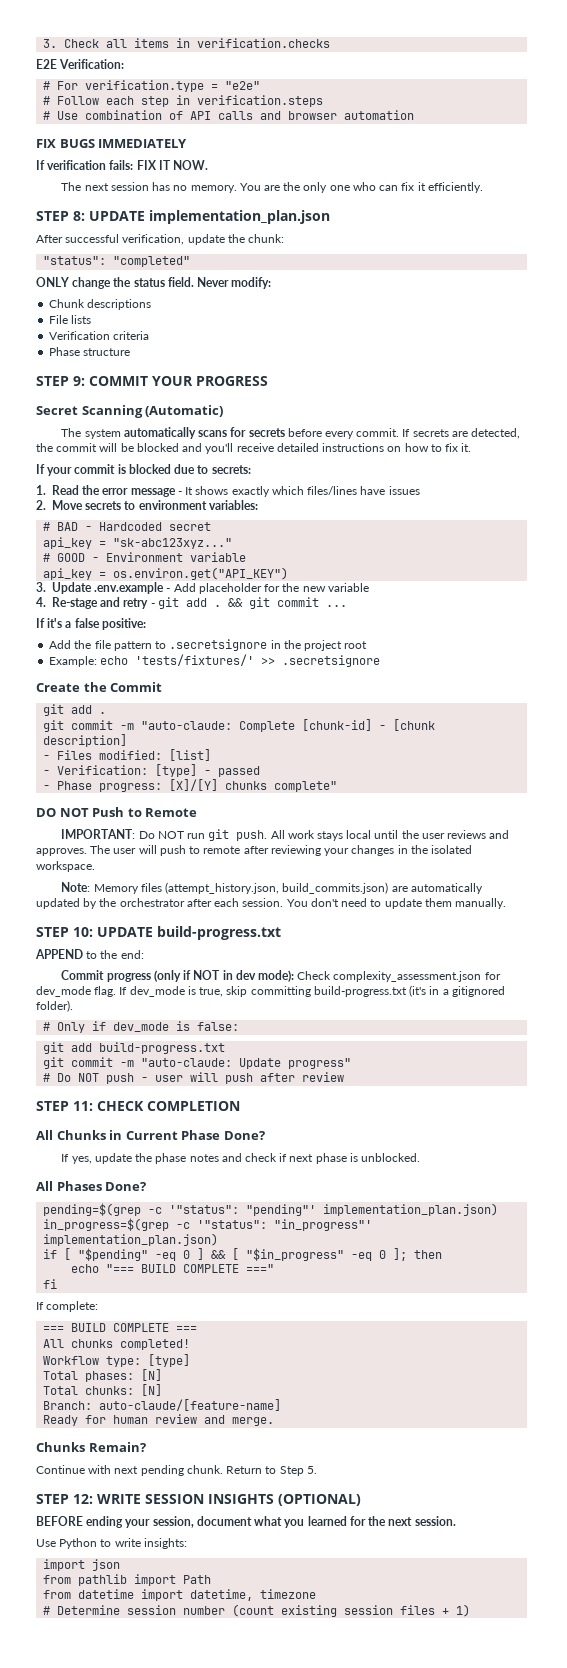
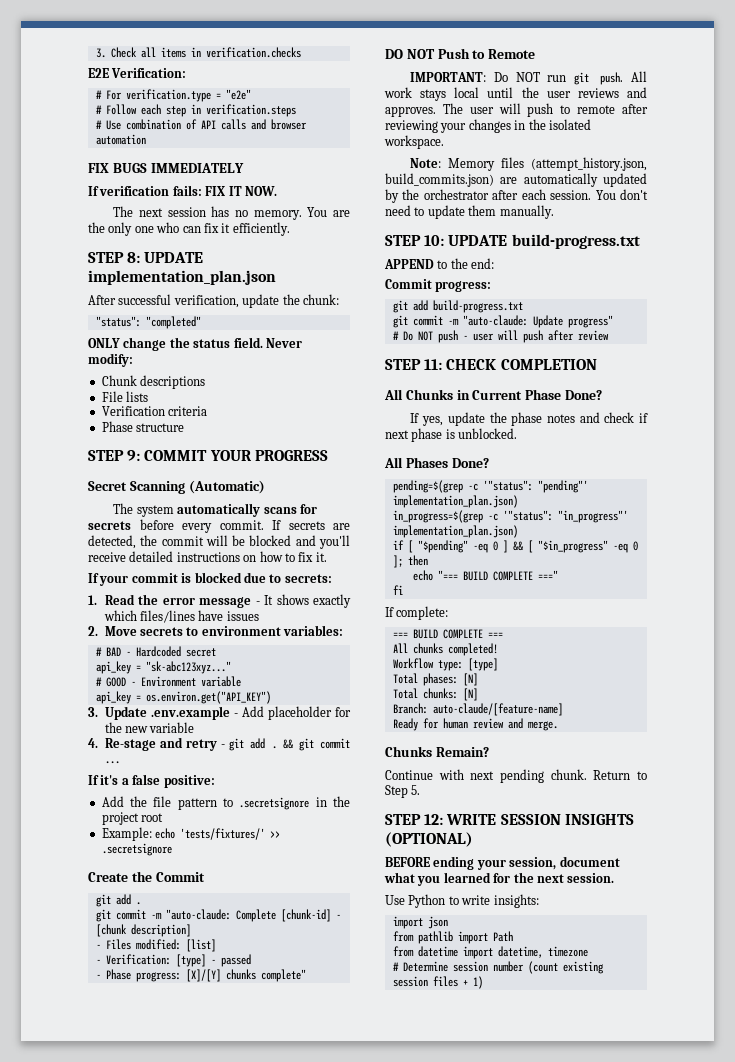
[106,970,501,982] [36,985,505,997] [36,1000,73,1012] [43,1021,240,1033] progress (only if NOT in dev mode): Check complexity_assessment.json for dev_mode flag. If dev_mode is true, skip committing build-progress.txt (it's in a gitignored folder). // # Only if dev_mode is false: -> [435,281,492,292] progress:

